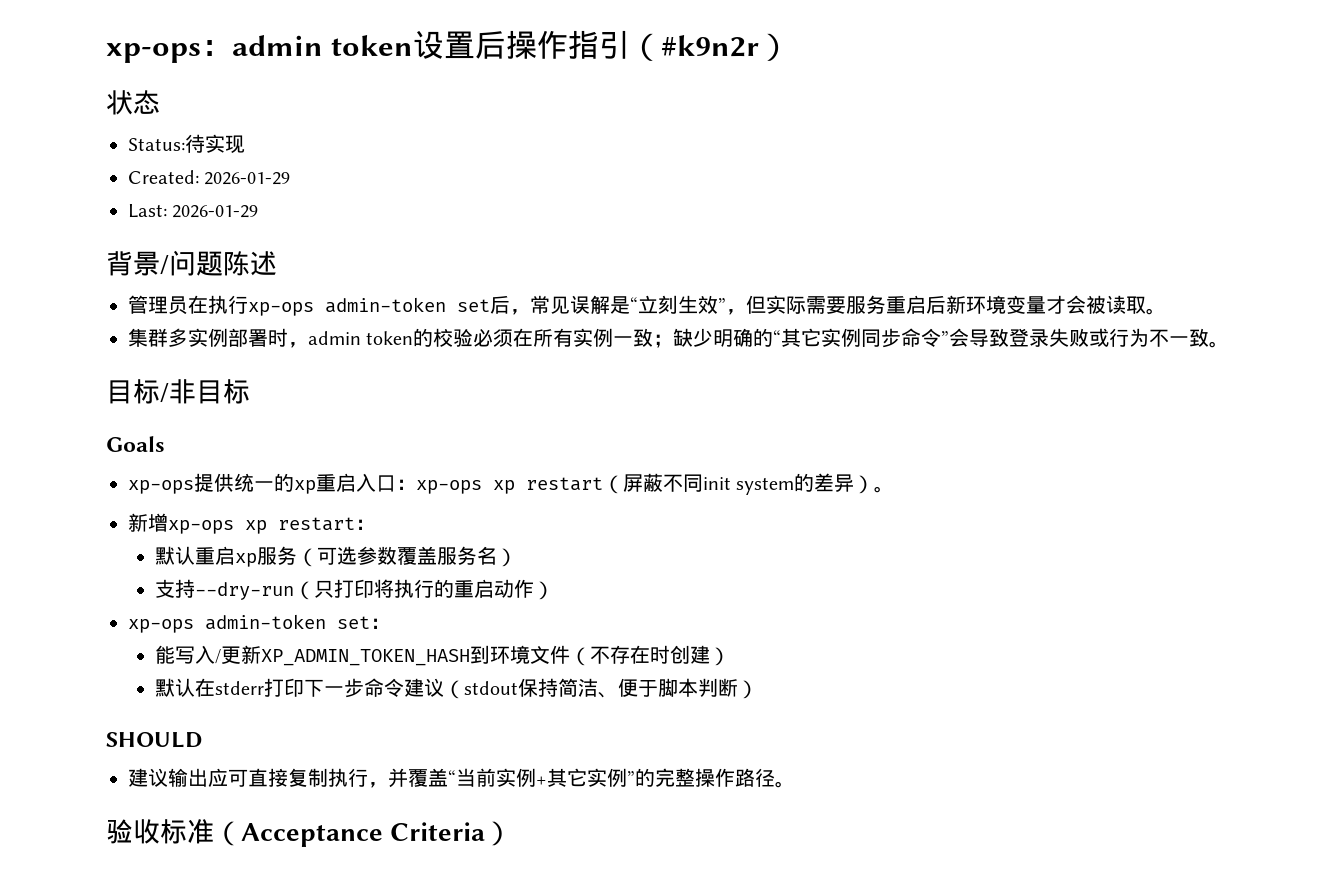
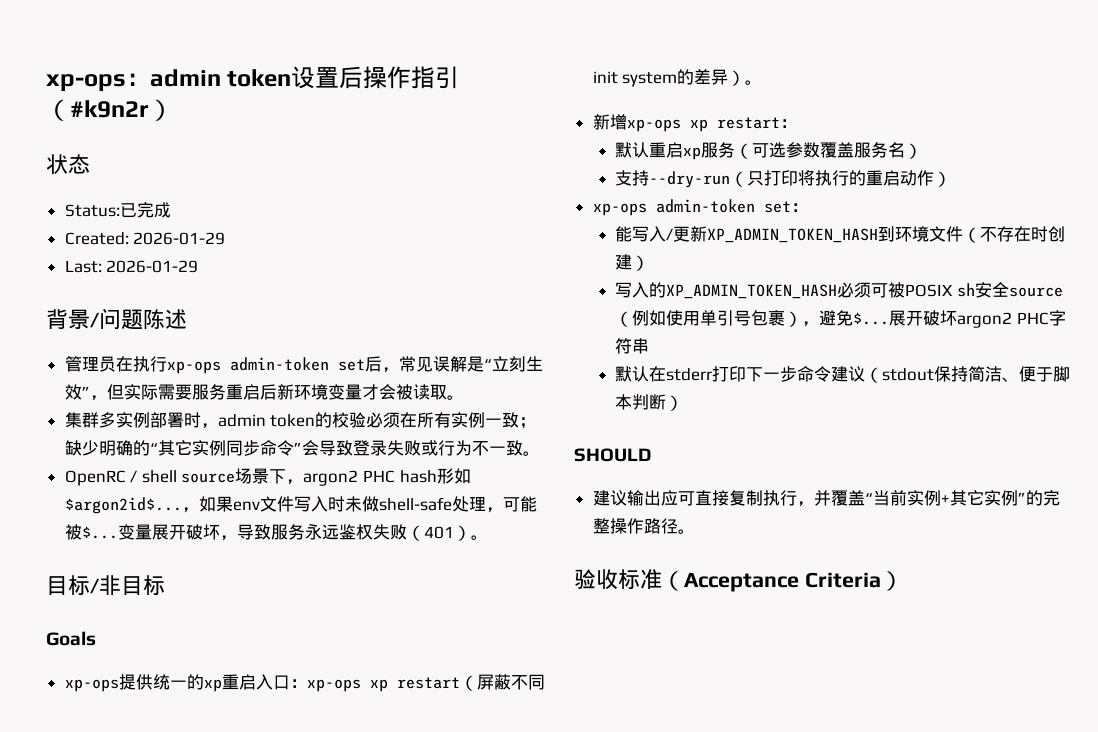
[185,134,245,154] 待实现 -> [119,202,171,218] 已完成
(1230, 344) none -> [64,468,471,486] [64,496,537,514] [64,524,488,541] // OpenRC / shell source场景下，argon2 PHC hash形如$argon2id$...，如果env文件写入时未做shell-safe处理，可能被$...变量展开破坏，导致服务永远鉴权失败（401）。
(731, 656) none -> [615,282,1063,299] [615,310,1066,328] [615,338,650,354] // 写入的XP_ADMIN_TOKEN_HASH必须可被POSIX sh安全source（例如使用单引号包裹），避免$...展开破坏argon2 PHC字符串

